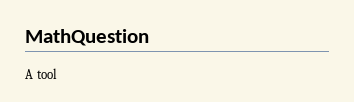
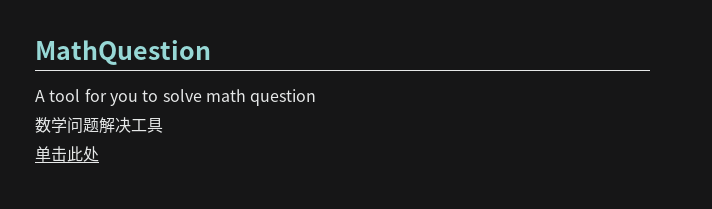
(57, 73) none -> [84,88,317,106] [35,117,163,134] [35,146,99,162] for you to solve math question // 数学问题解决工具 // 单击此处

